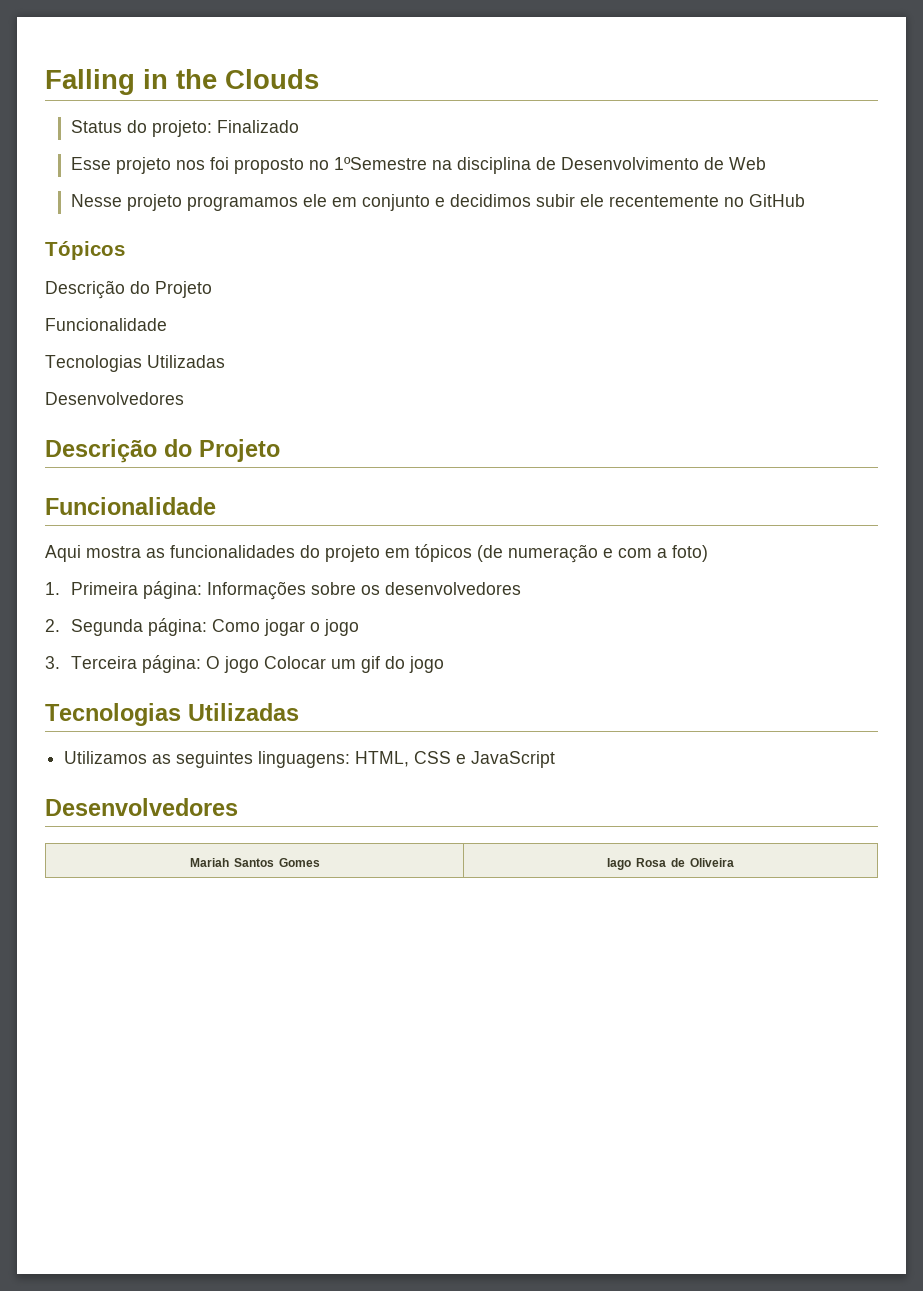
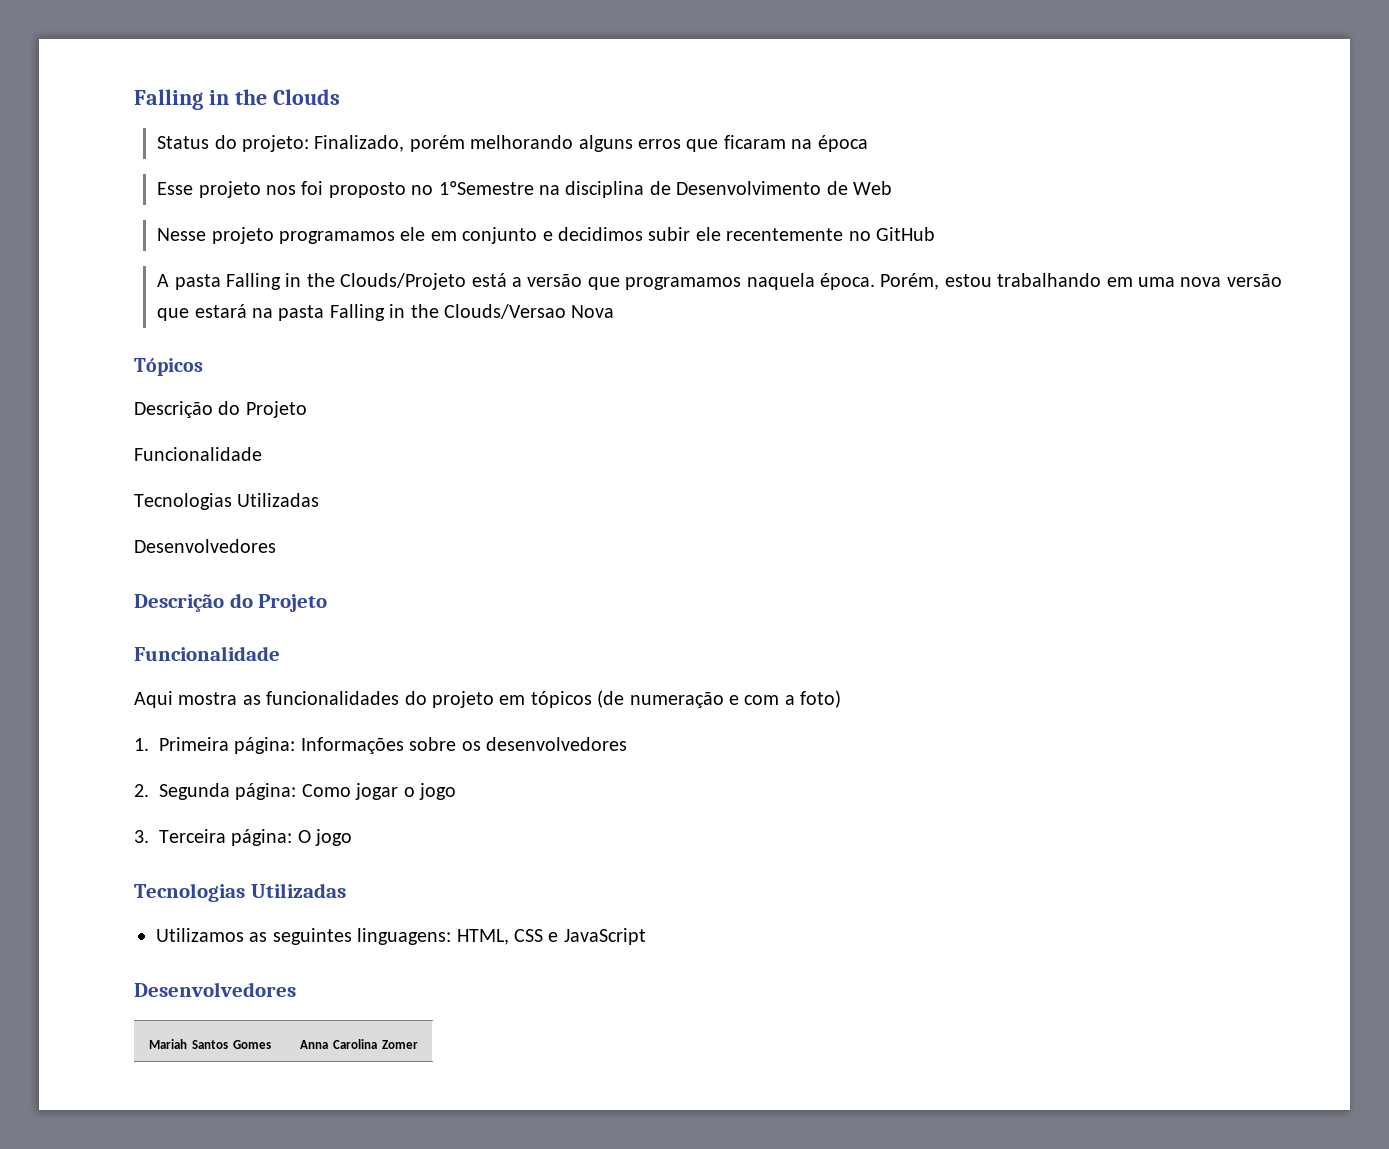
[216,120,299,133] Finalizado -> [314,135,868,152] Finalizado, porém melhorando alguns erros que ficaram na época
(805, 200) none -> [157,273,1282,290] [157,304,615,321] // A pasta Falling in the Clouds/Projeto está a versão que programamos naquela época. Porém, estou trabalhando em uma nova versão que estará na pasta Falling in the Clouds/Versao Nova
[263,656,444,673] Colocar um gif do jogo -> (353, 837) none
[607,858,734,870] Iago Rosa de Oliveira -> [300,1039,418,1049] Anna Carolina Zomer

